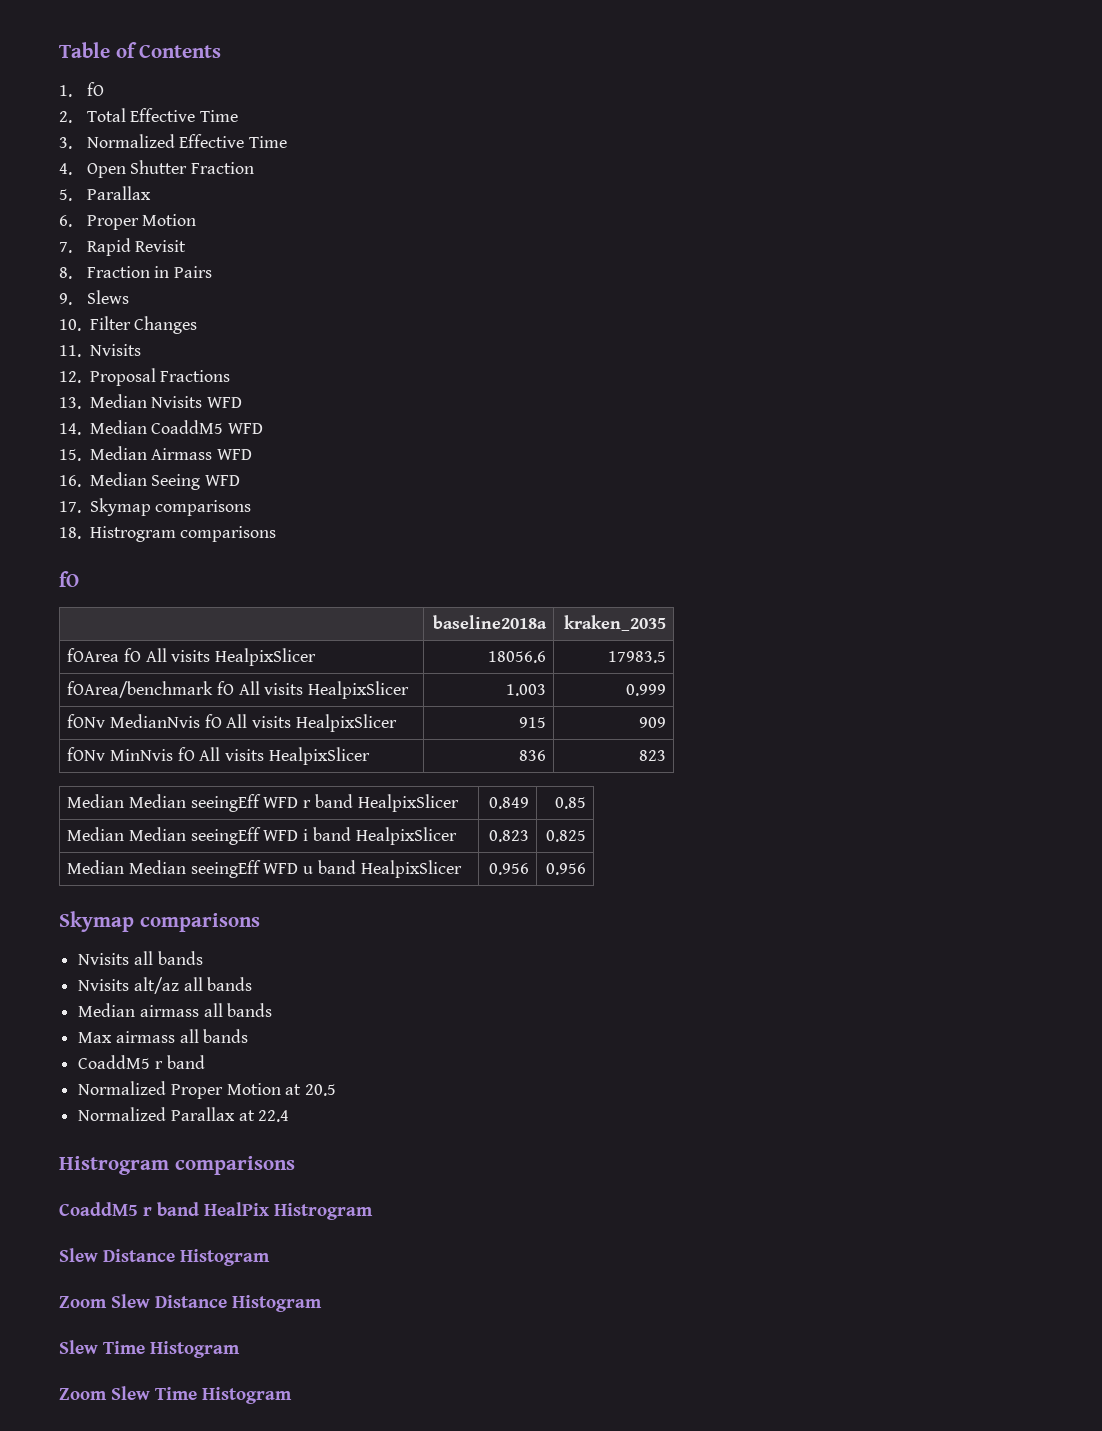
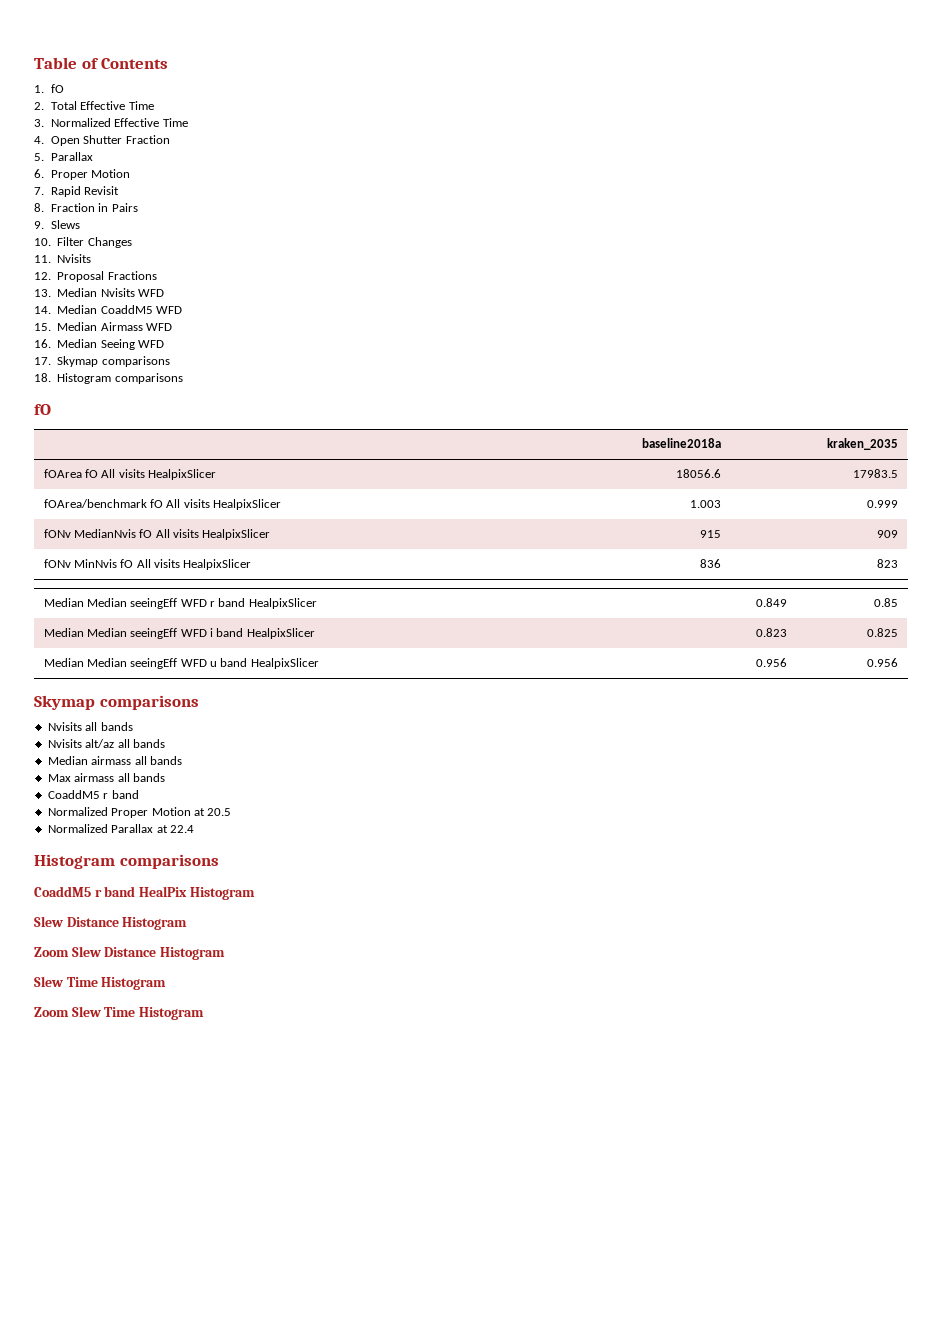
[89,526,176,542] Histrogram -> [57,373,112,384] Histogram
[59,1156,169,1175] Histrogram -> [34,854,115,869] Histogram
[274,1203,373,1220] Histrogram -> [189,887,255,900] Histogram

